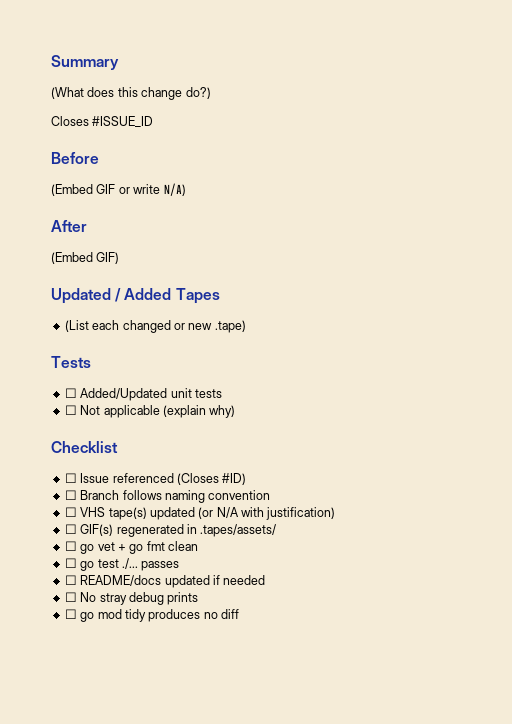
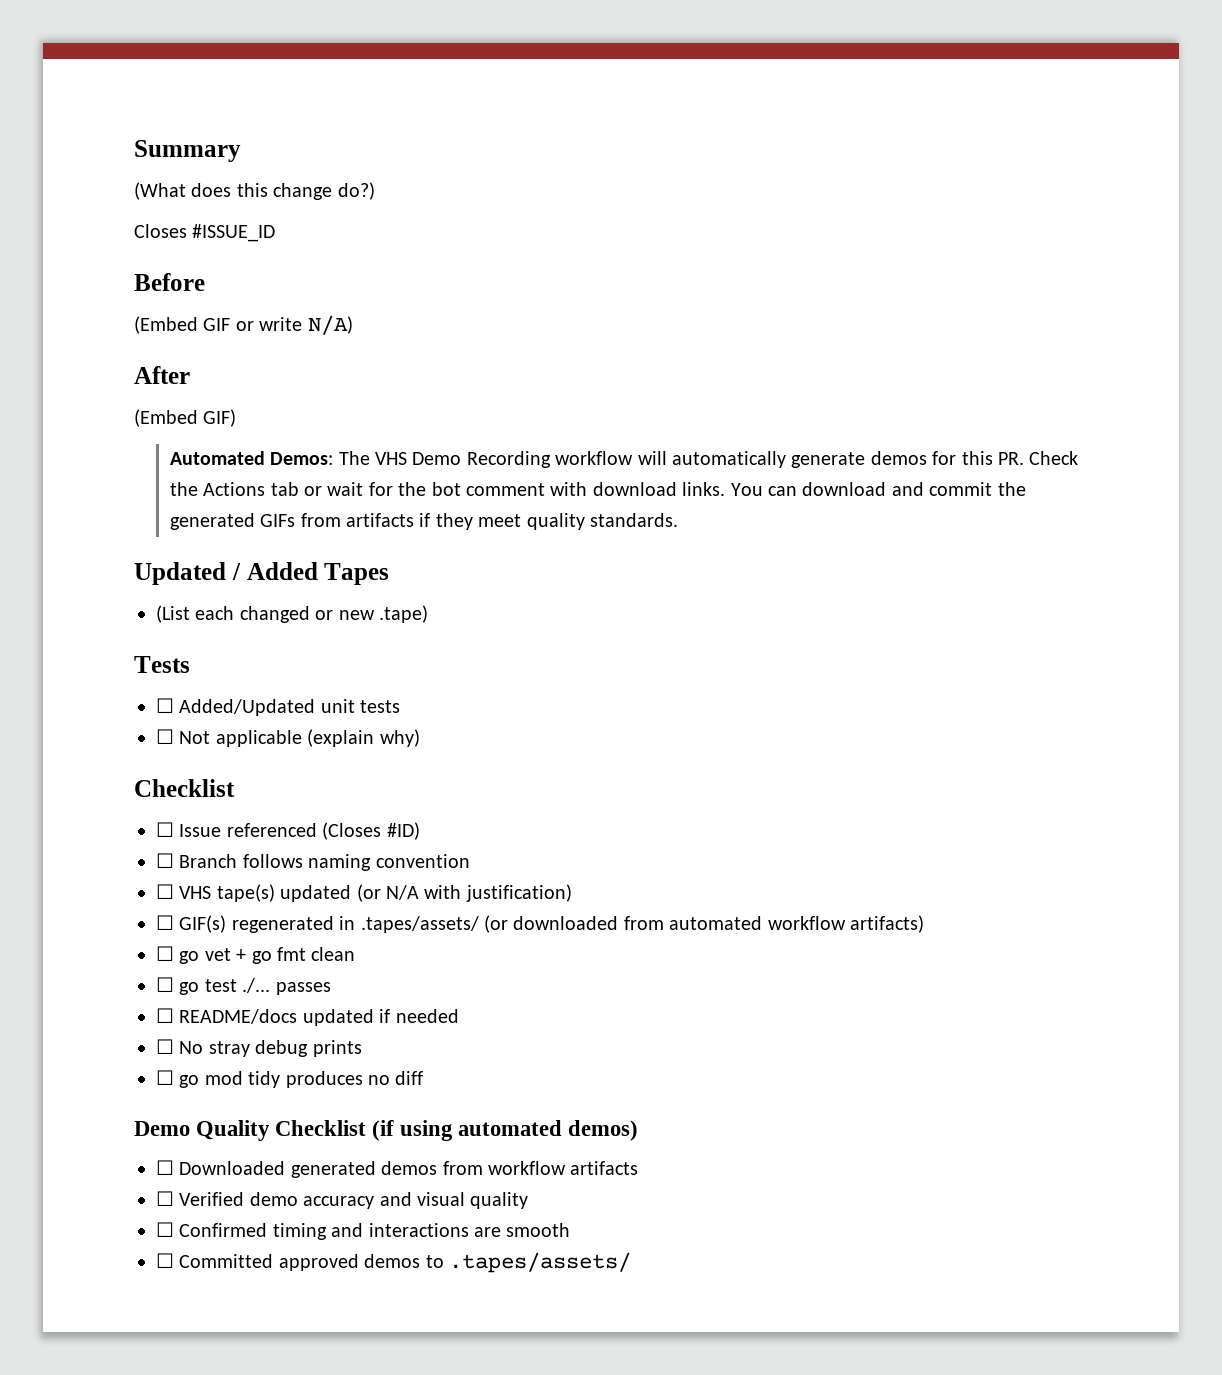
(120, 258) none -> [169,451,1079,468] [169,482,1026,496] [169,513,679,530] // Automated Demos: The VHS Demo Recording workflow will automatically generate demos for this PR. Check the Actions tab or wait for the bot comment with download links. You can download and commit the generated GIFs from artifacts if they meet quality standards.
(277, 530) none -> [484,915,924,933] (or downloaded from automated workflow artifacts)
(239, 614) none -> [134,1120,639,1141] [156,1160,639,1178] [156,1191,529,1209] [156,1222,571,1240] [156,1252,631,1273] // Demo Quality Checklist (if using automated demos) // ☐ Downloaded generated demos from workflow artifacts // ☐ Verified demo accuracy and visual quality // ☐ Confirmed timing and interactions are smooth // ☐ Committed approved demos to .tapes/assets/

